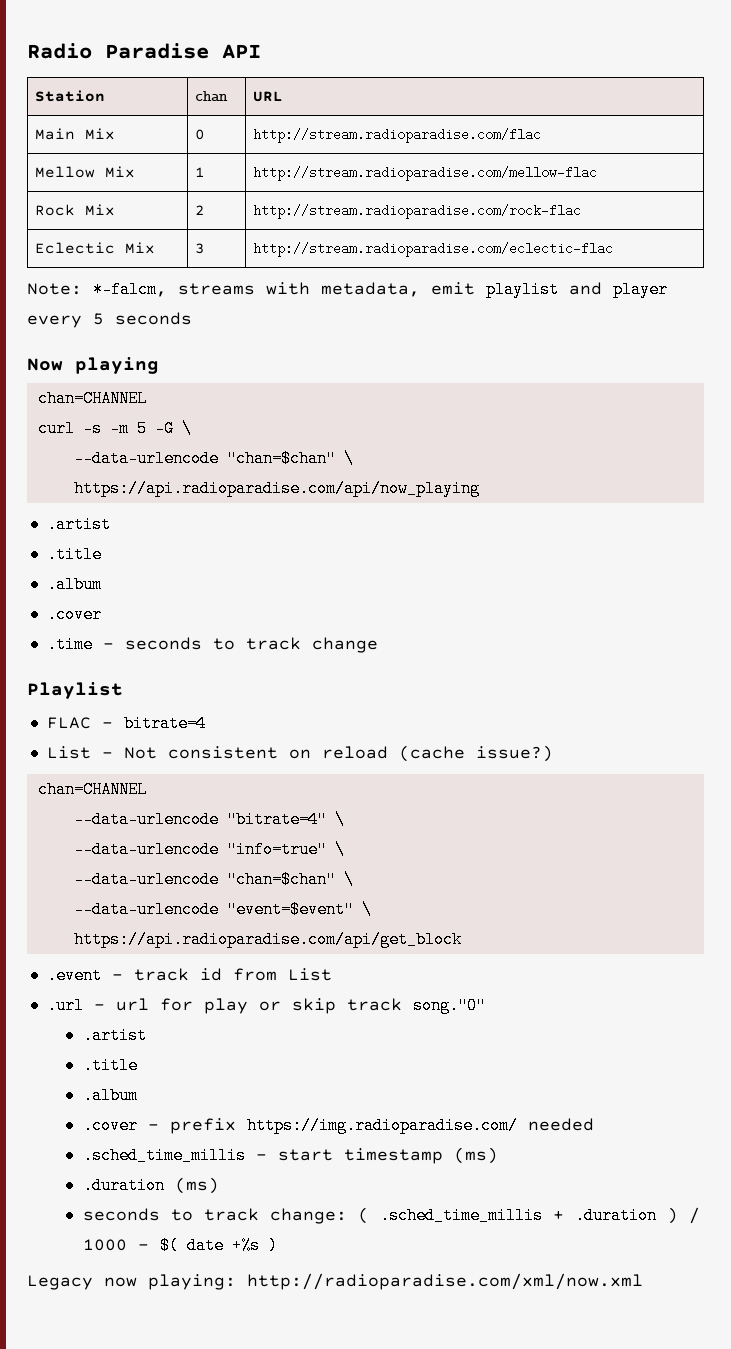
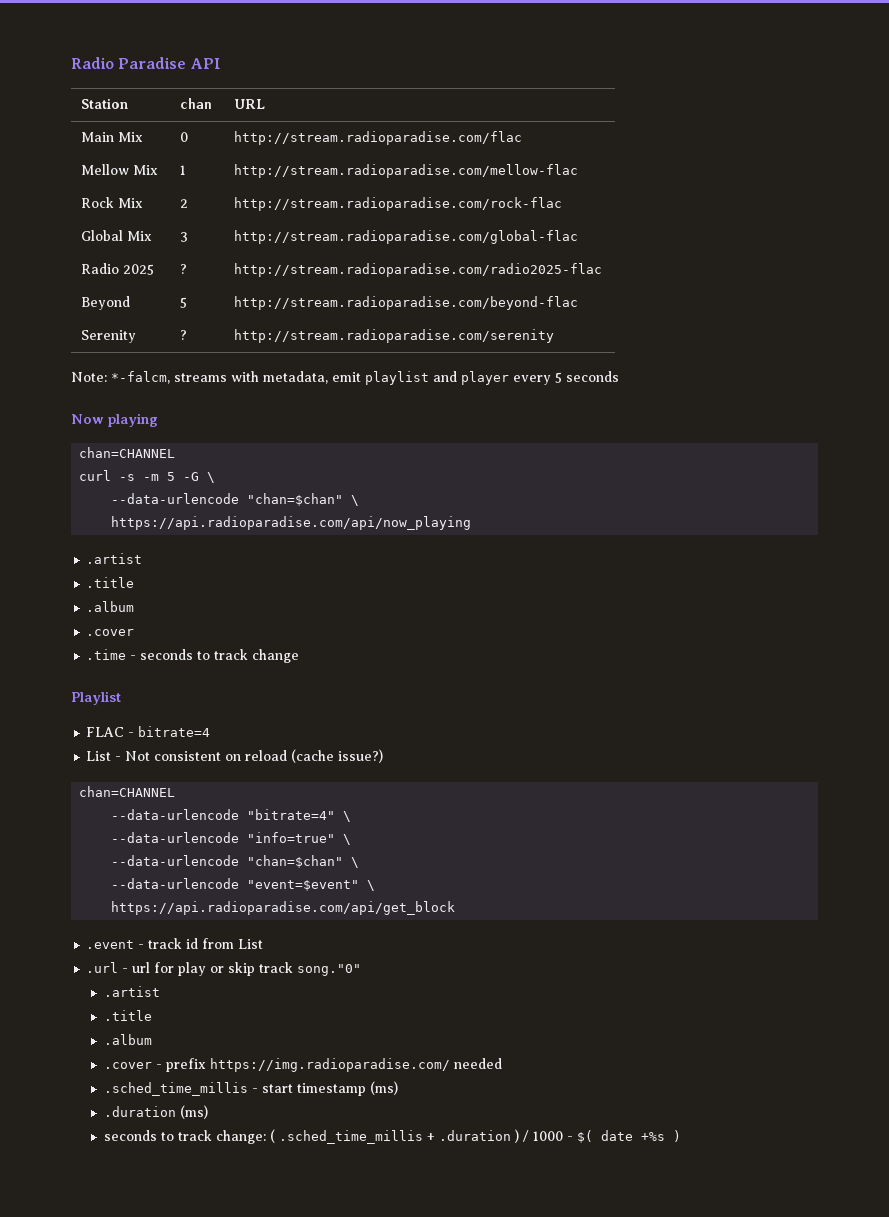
[34,242,115,254] Eclectic -> [81,230,124,241] Global
[252,242,613,257] http://stream.radioparadise.com/eclectic-flac -> [234,230,579,244] [81,263,155,275] [180,264,188,274] [234,263,603,277] [81,296,131,310] [180,297,188,308] [234,296,579,310] [81,330,137,343] [180,330,188,340] [234,329,555,343] http://stream.radioparadise.com/global-flac // Radio 2025 | ? | http://stream.radioparadise.com/radio2025-flac // Beyond | 5 | http://stream.radioparadise.com/beyond-flac // Serenity | ? | http://stream.radioparadise.com/serenity
[27,1273,643,1290] // Legacy now playing: http://radioparadise.com/xml/now.xml -> (681, 1136) none

